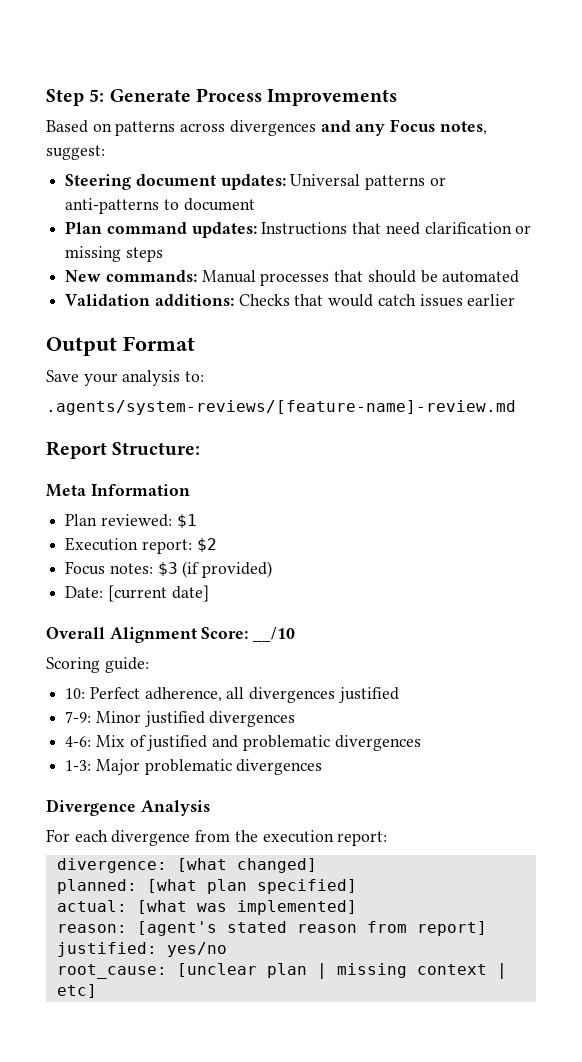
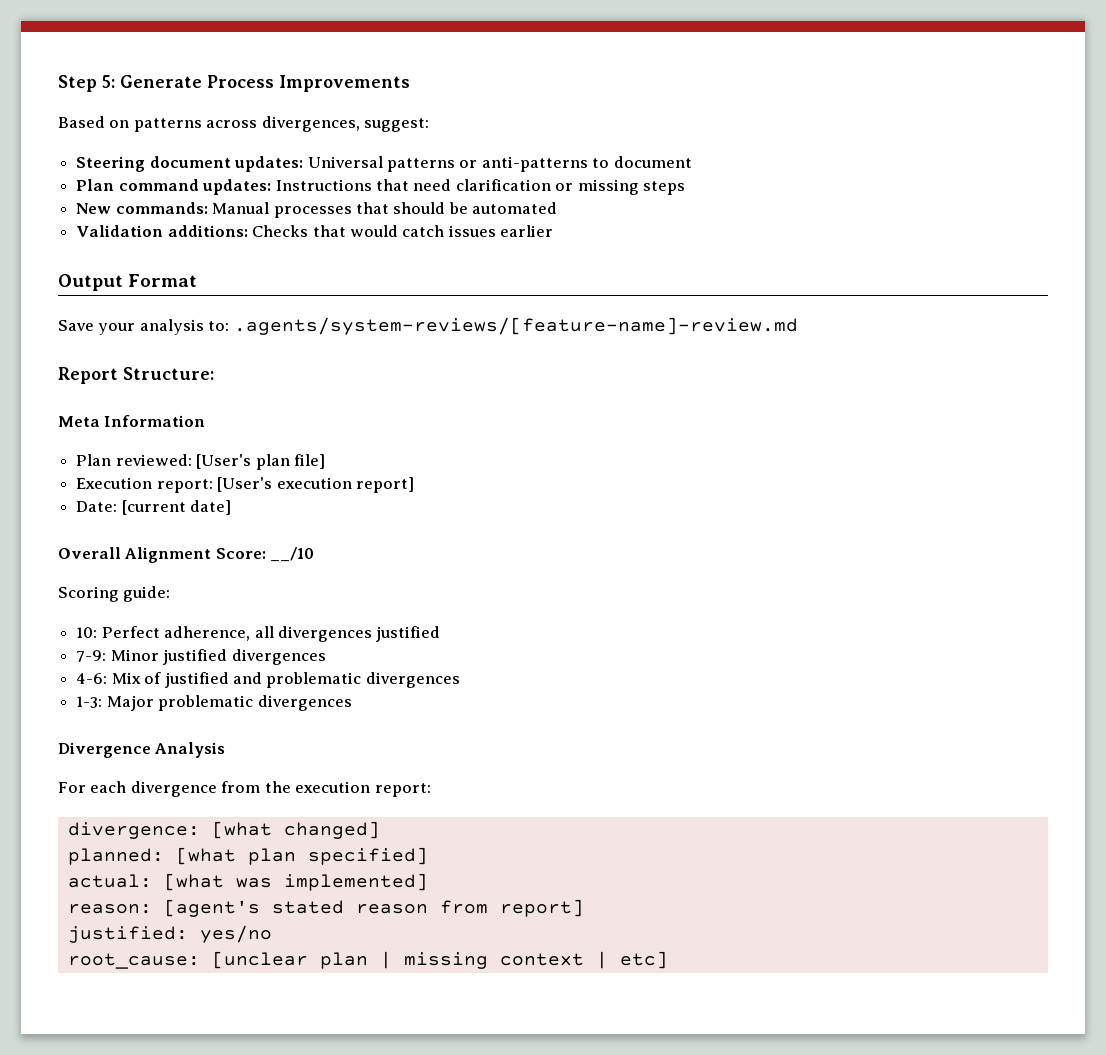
[229,119,487,136] divergences and any Focus notes, -> [261,116,360,132] divergences,
(205, 376) // -> (230, 326) none
[176,514,197,528] $1 -> [196,454,325,470] [User's plan file]
[196,538,217,552] [65,561,273,578] $2 // Focus notes: $3 (if provided) -> [217,477,414,493] [User's execution report]

